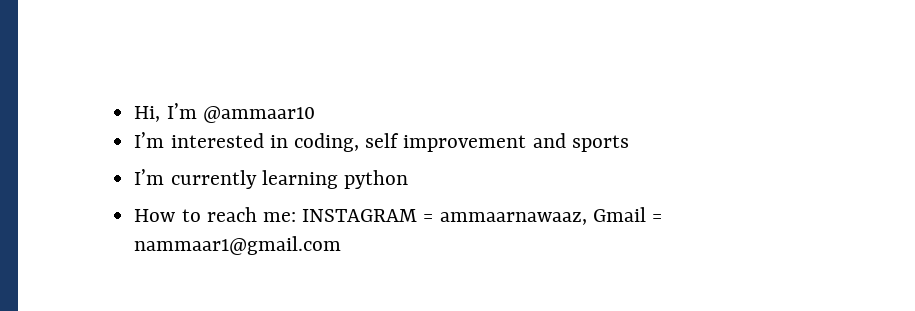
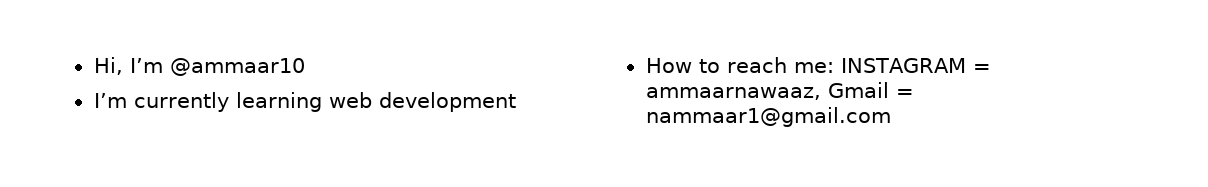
[134,132,629,152] // I’m interested in coding, self improvement and sports -> (305, 67) none
[343,170,408,189] python -> [328,92,516,112] web development

